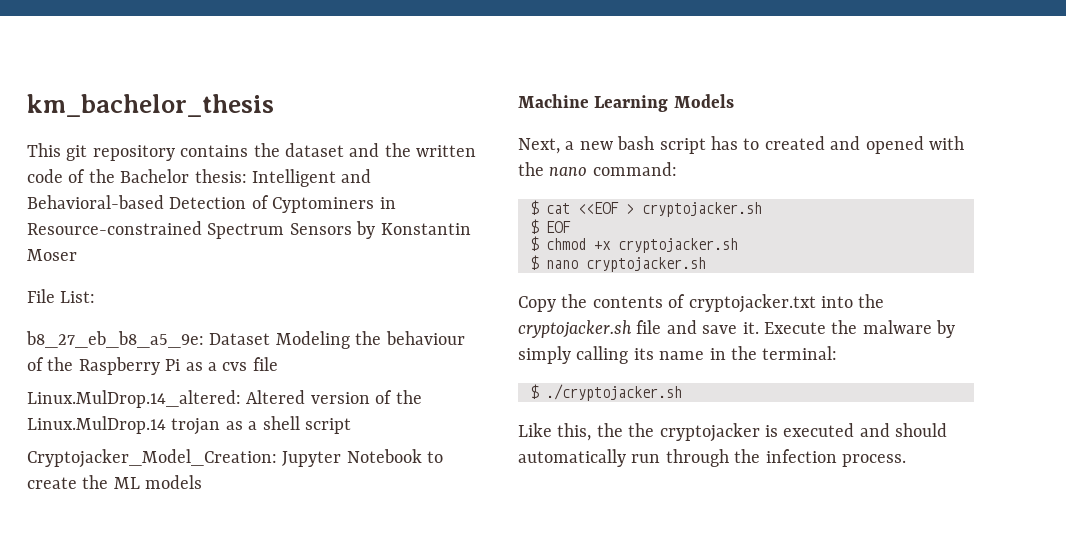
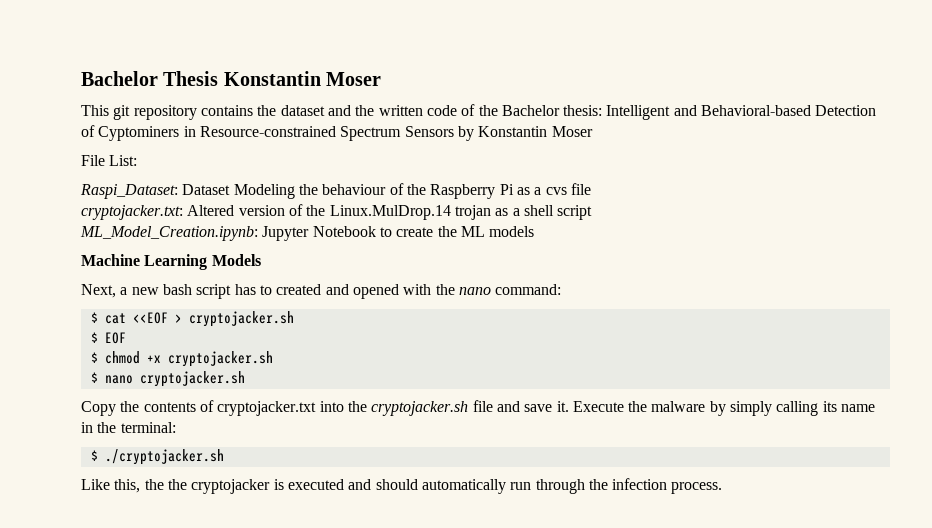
[27,94,274,117] km_bachelor_thesis -> [81,71,382,86] Bachelor Thesis Konstantin Moser
[26,331,204,348] b8_27_eb_b8_a5_9e: -> [80,184,178,199] Raspi_Dataset:
[27,390,241,408] Linux.MulDrop.14_altered: -> [81,205,183,220] cryptojacker.txt:
[27,449,277,468] Cryptojacker_Model_Creation: -> [80,226,258,241] ML_Model_Creation.ipynb:

